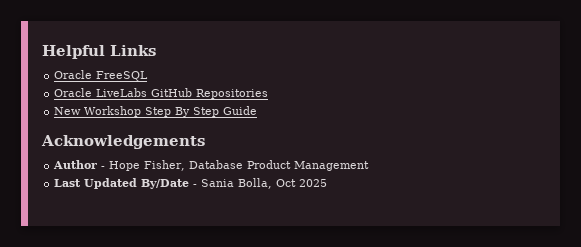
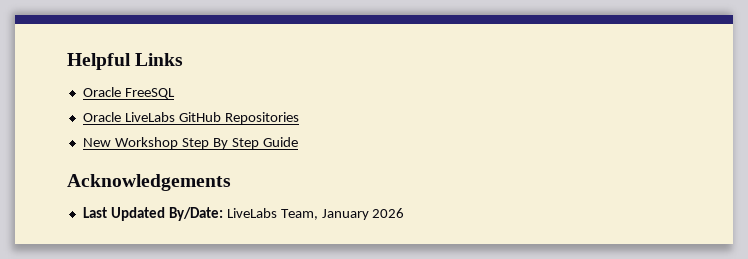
[53,160,370,171] [54,178,328,189] Author - Hope Fisher, Database Product Management // Last Updated By/Date - Sania Bolla, Oct 2025 -> [82,207,405,221] Last Updated By/Date: LiveLabs Team, January 2026

